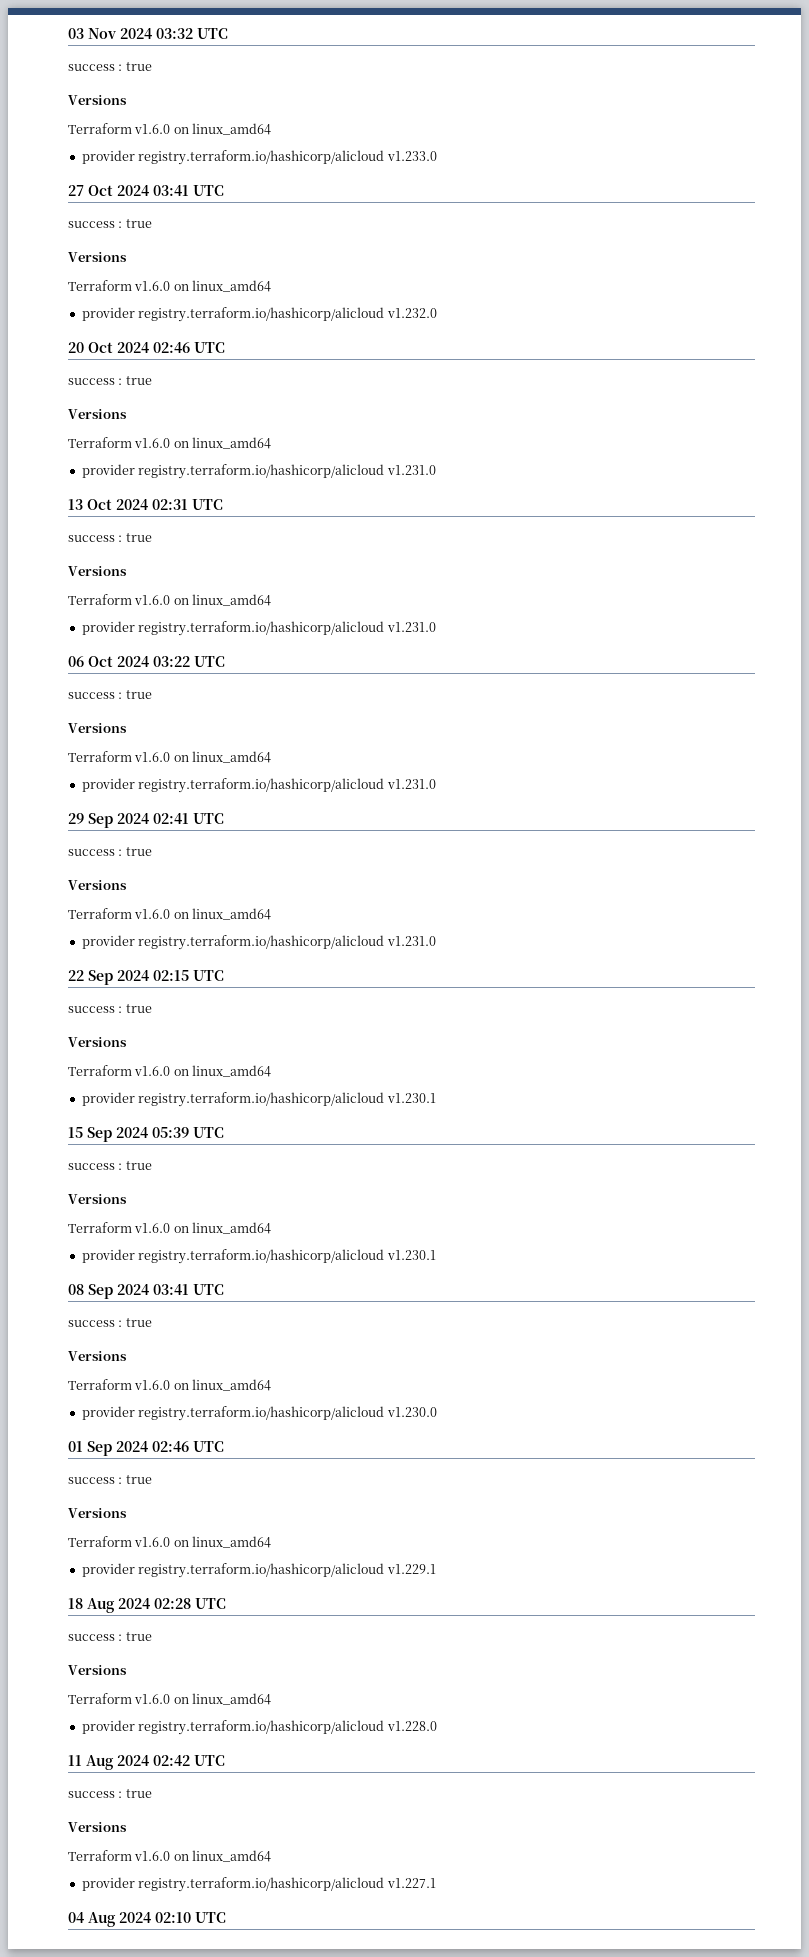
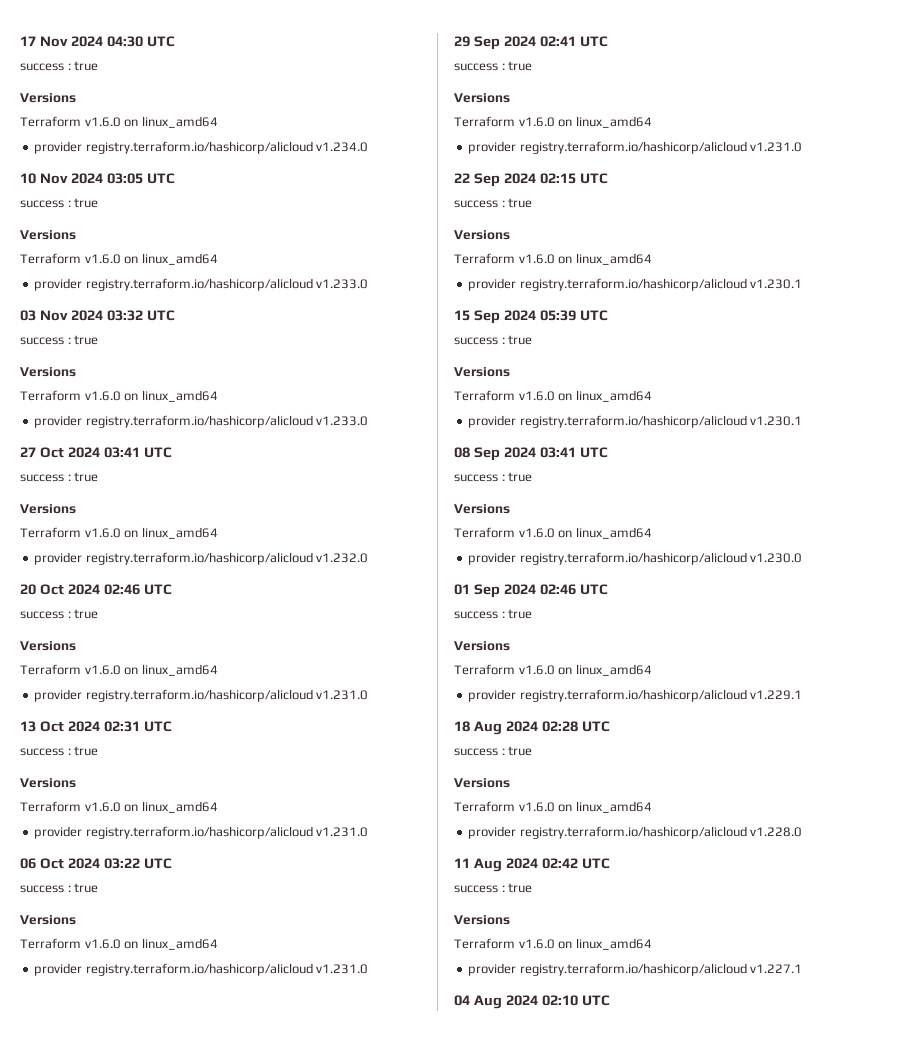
(68, 33) none -> [20,36,175,47] [20,61,99,71] [20,93,76,103] [20,116,218,128] [34,141,369,154] [20,173,175,184] [20,198,99,208] [20,230,76,240] [20,253,218,265] [34,278,369,291] 17 Nov 2024 04:30 UTC // success : true // Versions // Terraform v1.6.0 on linux_amd64 // provider registry.terraform.io/hashicorp/alicloud v1.234.0 // 10 Nov 2024 03:05 UTC // success : true // Versions // Terraform v1.6.0 on linux_amd64 // provider registry.terraform.io/hashicorp/alicloud v1.233.0 //

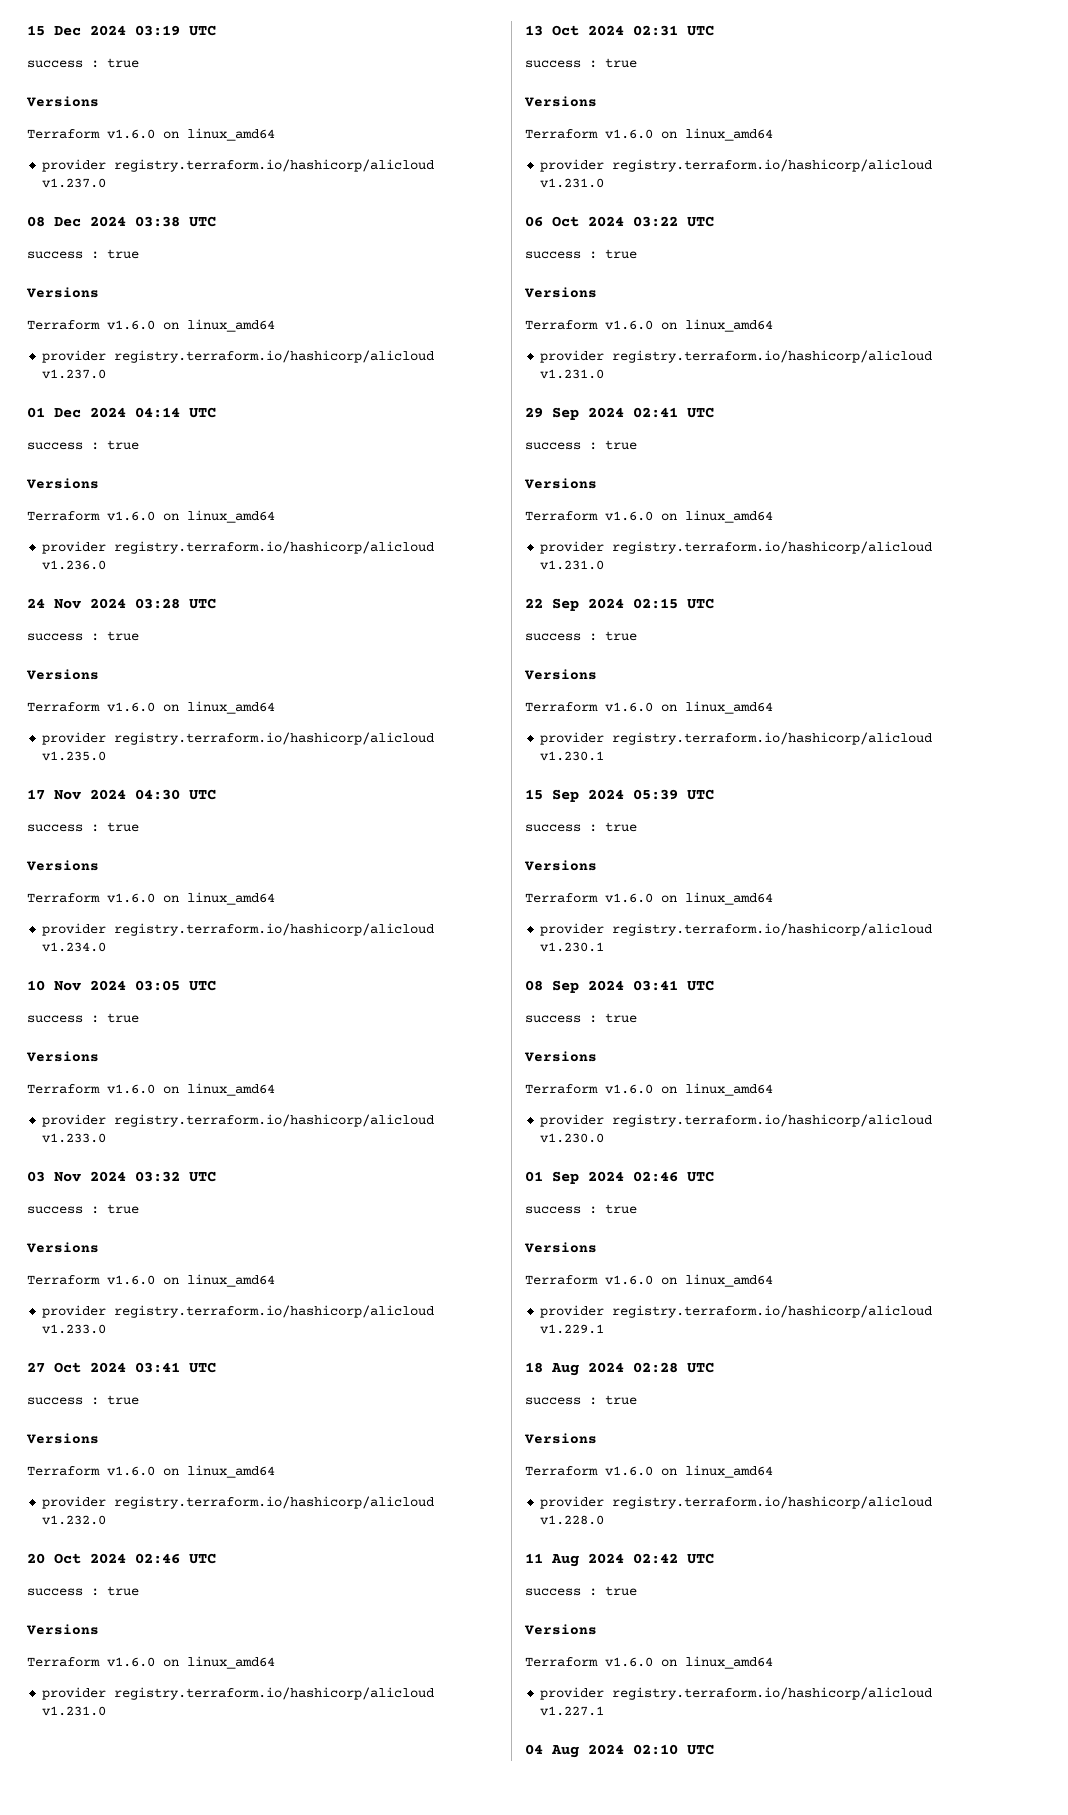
(20, 41) none -> [27,25,216,36] [27,58,139,68] [26,96,99,107] [27,128,275,141] [42,159,435,172] [42,178,107,188] [27,216,216,227] [27,249,139,259] [26,287,99,298] [27,319,275,332] [42,350,435,363] [42,369,107,379] [27,407,216,418] [27,440,139,450] [26,478,99,489] [27,510,275,523] [42,541,435,554] [42,560,107,570] [27,598,216,609] [27,631,139,641] [26,669,99,680] [27,701,275,714] [42,732,435,745] [42,751,107,761] 15 Dec 2024 03:19 UTC // success : true // Versions // Terraform v1.6.0 on linux_amd64 // provider registry.terraform.io/hashicorp/alicloud v1.237.0 // 08 Dec 2024 03:38 UTC // success : true // Versions // Terraform v1.6.0 on linux_amd64 // provider registry.terraform.io/hashicorp/alicloud v1.237.0 // 01 Dec 2024 04:14 UTC // success : true // Versions // Terraform v1.6.0 on linux_amd64 // provider registry.terraform.io/hashicorp/alicloud v1.236.0 // 24 Nov 2024 03:28 UTC // success : true // Versions // Terraform v1.6.0 on linux_amd64 // provider registry.terraform.io/hashicorp/alicloud v1.235.0 //

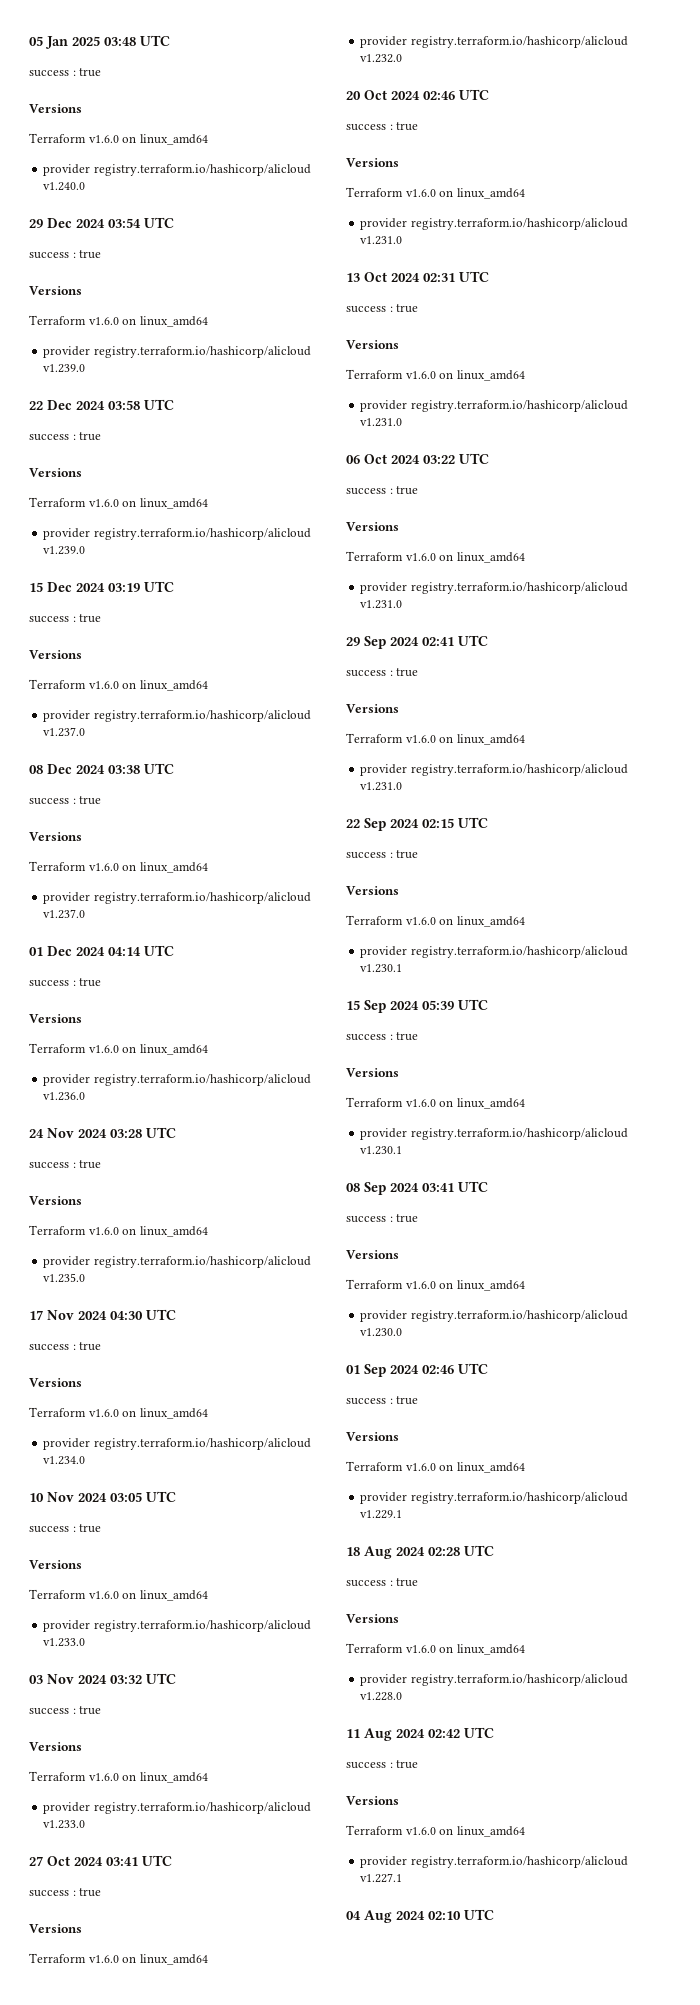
(27, 30) none -> [29,35,170,49] [29,68,102,77] [29,104,82,113] [29,133,208,145] [43,164,311,176] [43,182,86,191] [29,217,174,228] [29,250,102,259] [29,286,82,295] [29,315,208,327] [43,346,311,358] [43,364,86,373] [29,399,174,410] [29,432,102,441] [29,468,82,477] [29,497,208,509] [43,528,311,540] [43,546,86,555] 05 Jan 2025 03:48 UTC // success : true // Versions // Terraform v1.6.0 on linux_amd64 // provider registry.terraform.io/hashicorp/alicloud v1.240.0 // 29 Dec 2024 03:54 UTC // success : true // Versions // Terraform v1.6.0 on linux_amd64 // provider registry.terraform.io/hashicorp/alicloud v1.239.0 // 22 Dec 2024 03:58 UTC // success : true // Versions // Terraform v1.6.0 on linux_amd64 // provider registry.terraform.io/hashicorp/alicloud v1.239.0 //

